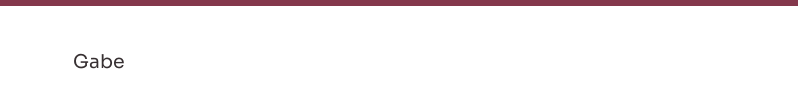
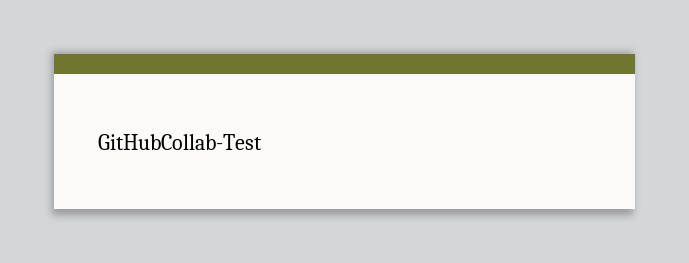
[73,53,125,69] Gabe -> [98,134,262,150] GitHubCollab-Test

